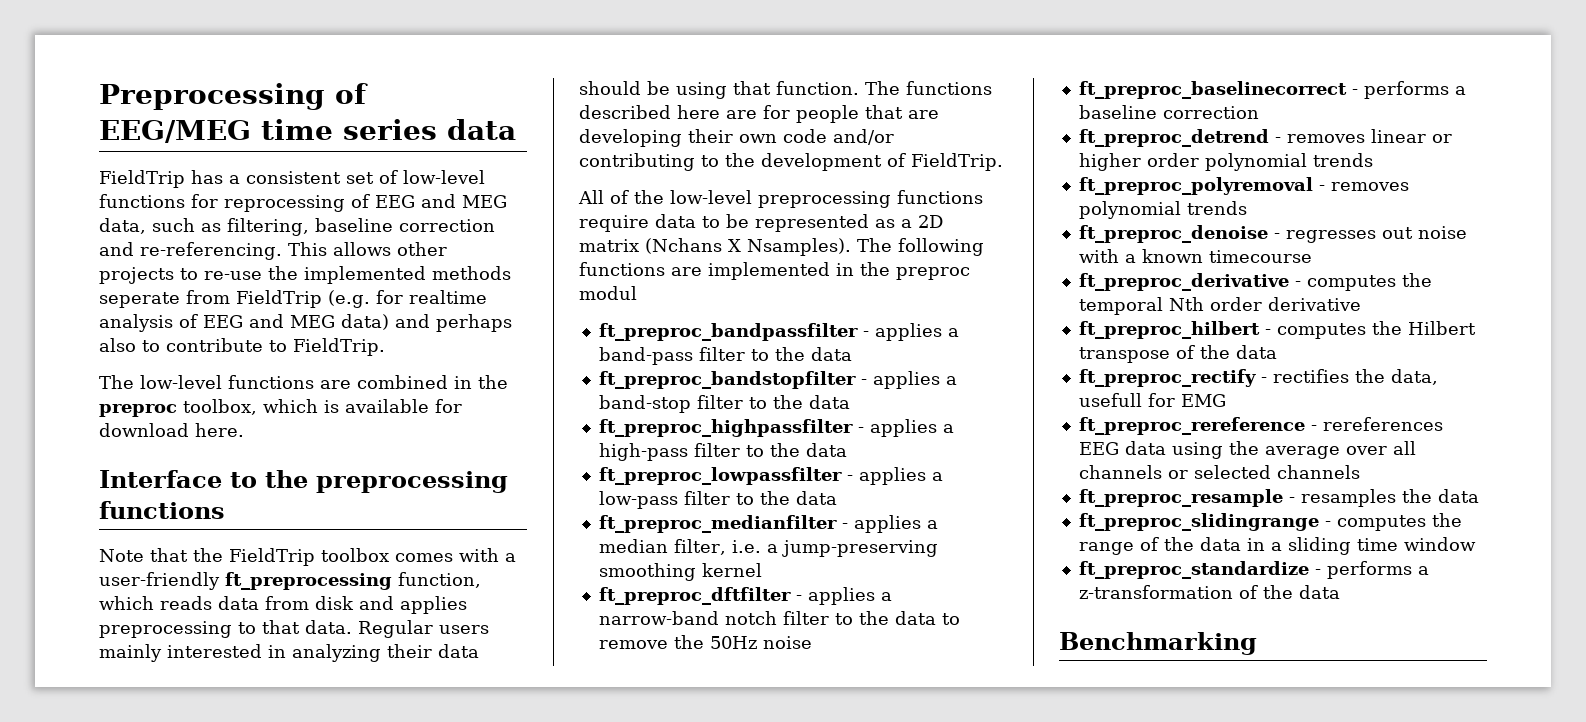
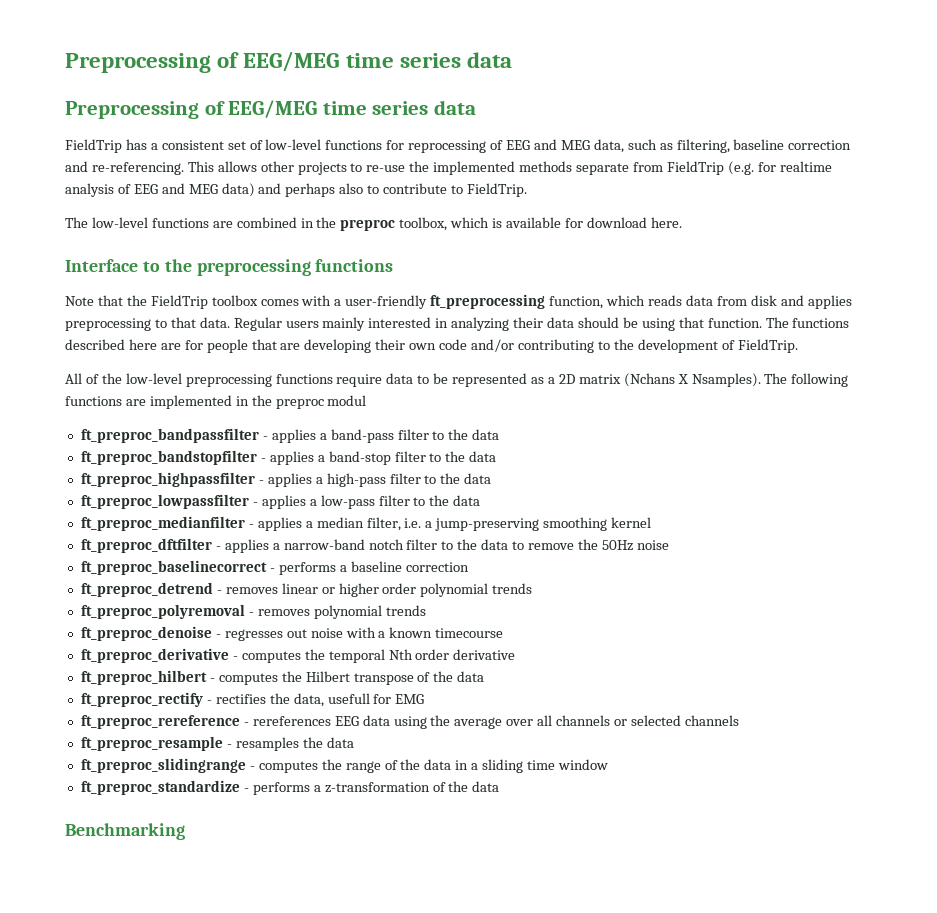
[99,83,368,110] [99,119,516,143] Preprocessing of EEG/MEG time series data -> [65,51,513,73] [65,100,476,119] Preprocessing of EEG/MEG time series data // Preprocessing of EEG/MEG time series data
[99,292,180,308] seperate -> [576,163,630,175] separate

